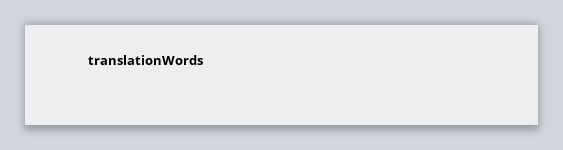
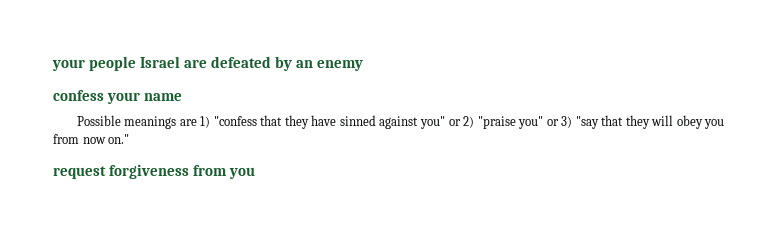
[88,55,203,65] translationWords -> [52,56,364,71] [53,90,183,104] [76,115,725,129] [53,134,130,144] [53,164,256,179] your people Israel are defeated by an enemy // confess your name // Possible meanings are 1) "confess that they have sinned against you" or 2) "praise you" or 3) "say that they will obey you from now on." // request forgiveness from you

